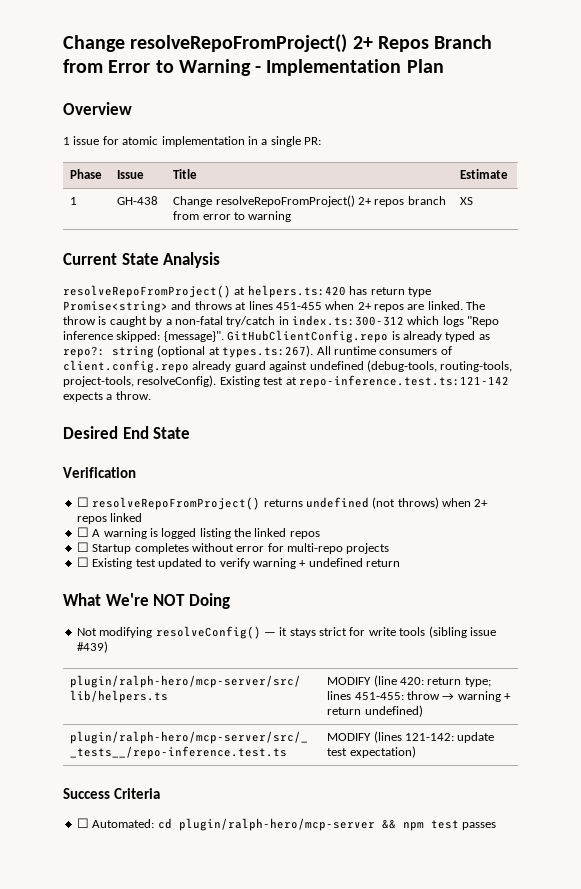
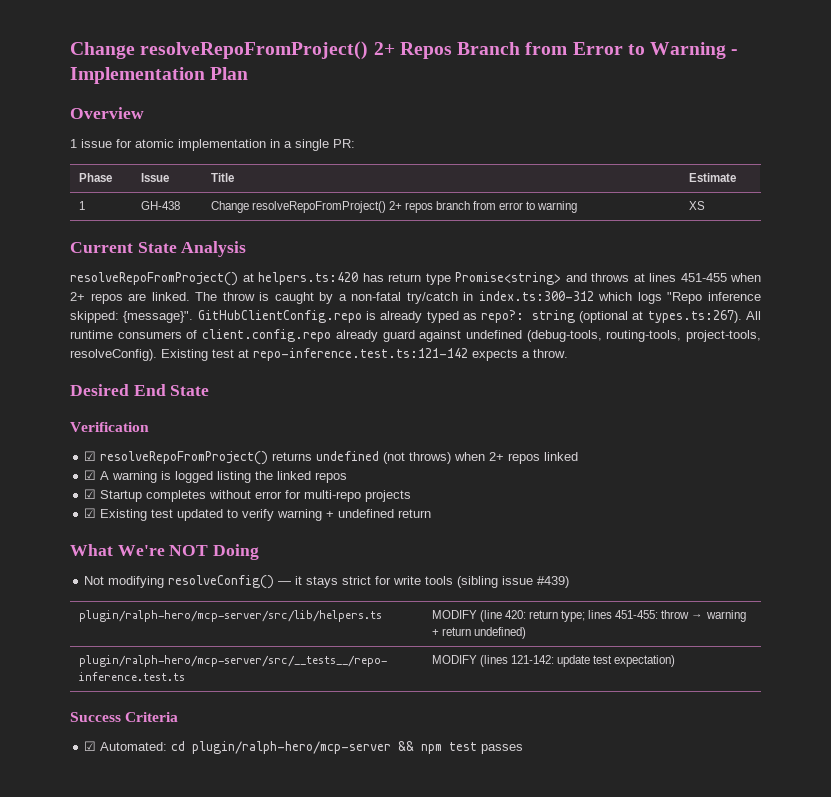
[76,497,89,507] ☐ -> [84,451,97,461] ☑
[76,527,89,537] ☐ -> [84,470,97,480] ☑
[76,542,89,552] ☐ -> [84,489,97,499] ☑
[76,557,89,567] ☐ -> [84,508,97,518] ☑
[76,818,89,828] ☐ -> [84,741,97,751] ☑

